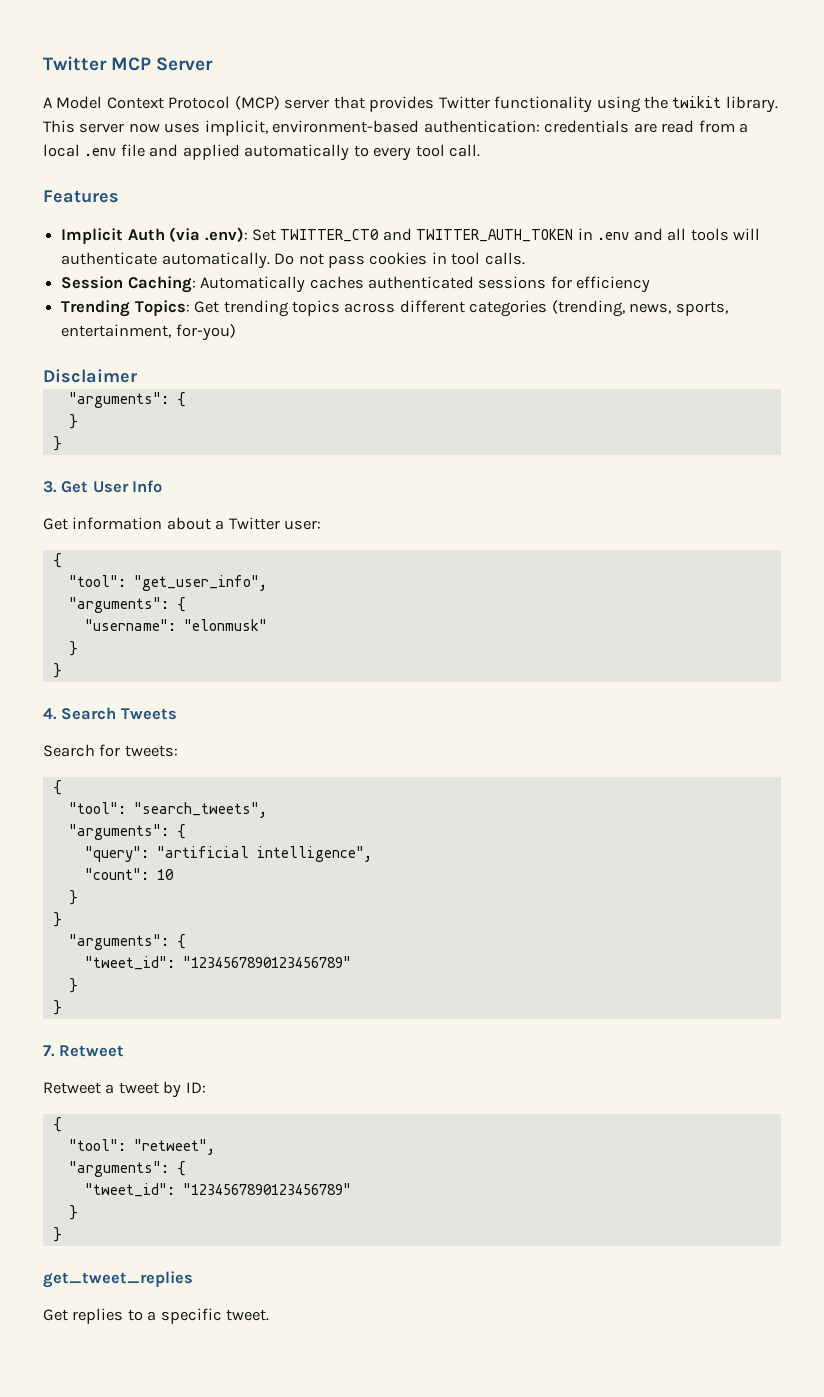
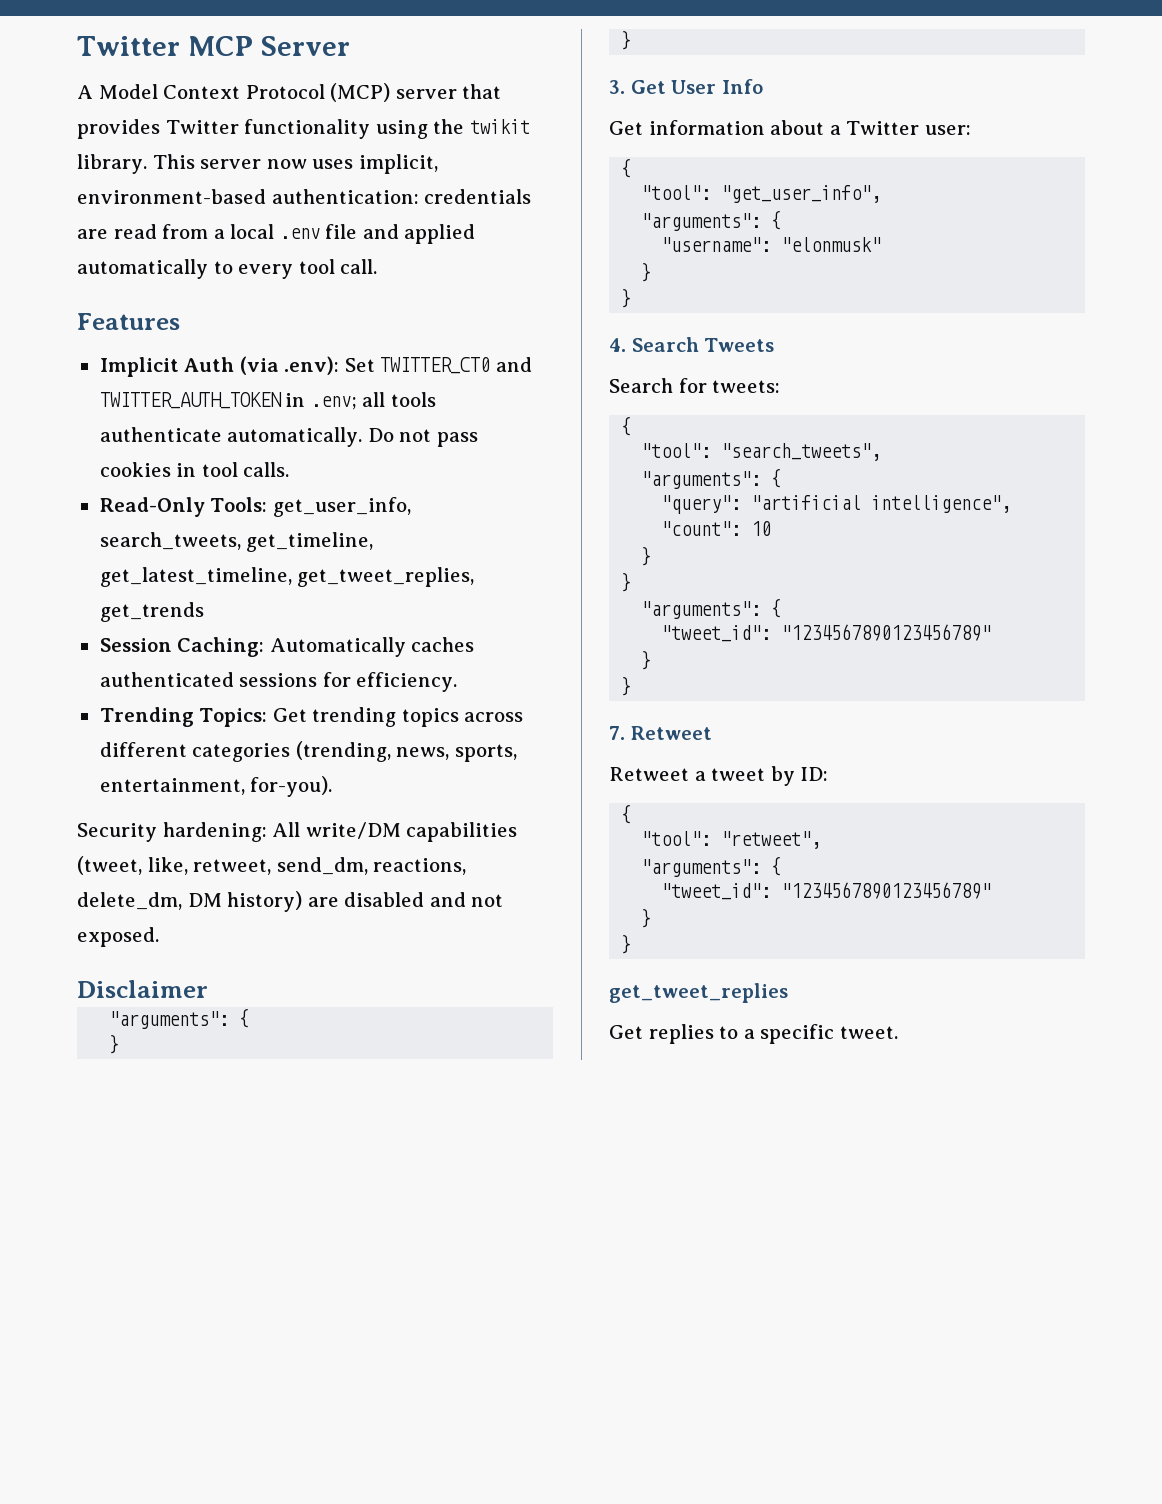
[597,228,663,241] .env and -> [310,396,357,410] .env;
[733,228,761,240] will -> (436, 399) none
(525, 258) none -> [99,497,411,517] [99,532,374,552] [99,567,475,587] [99,602,204,622] // Read-Only Tools: get_user_info, search_tweets, get_timeline, get_latest_timeline, get_tweet_replies, get_trends
[576,276,651,293] efficiency -> [356,672,458,692] efficiency.
[175,324,236,341] for-you) -> [250,776,333,797] [77,822,518,842] [77,856,467,875] [77,891,504,912] [77,927,159,947] for-you). // Security hardening: All write/DM capabilities (tweet, like, retweet, send_dm, reactions, delete_dm, DM history) are disabled and not exposed.

